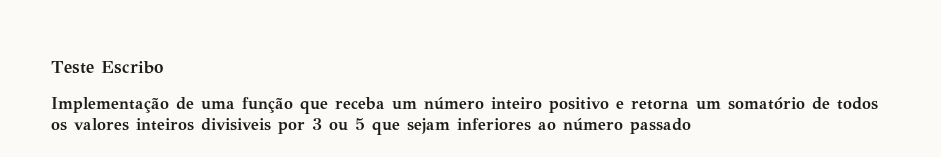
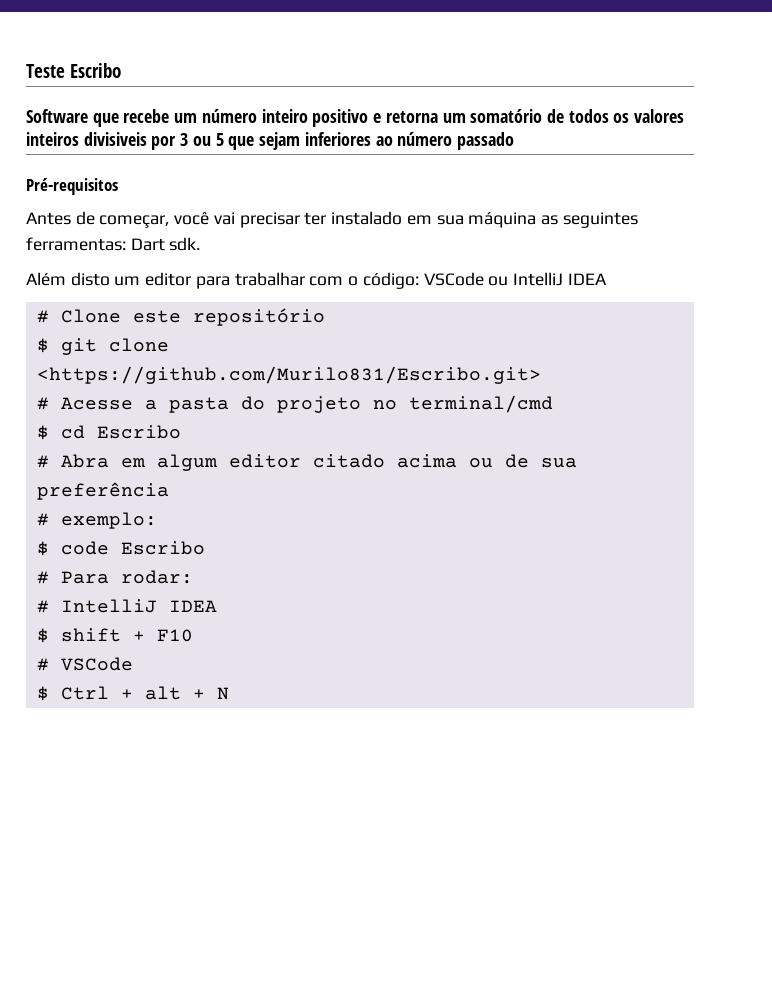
[51,97,385,114] Implementação de uma função que receba -> [26,109,170,127] Software que recebe
(691, 126) none -> [26,178,118,195] [26,211,638,228] [26,237,201,251] [26,272,607,289] [36,308,325,326] [36,338,169,355] [36,366,541,384] [36,395,553,413] [36,425,181,440] [36,454,577,471] [36,482,169,500] [36,512,157,529] [36,541,205,556] [36,570,193,584] [36,599,217,613] [36,628,193,643] [36,657,133,671] [36,686,229,701] // Pré-requisitos // Antes de começar, você vai precisar ter instalado em sua máquina as seguintes ferramentas: Dart sdk. // Além disto um editor para trabalhar com o código: VSCode ou IntelliJ IDEA // # Clone este repositório // $ git clone <https://github.com/Murilo831/Escribo.git> // # Acesse a pasta do projeto no terminal/cmd // $ cd Escribo // # Abra em algum editor citado acima ou de sua preferência // # exemplo: // $ code Escribo // # Para rodar: // # IntelliJ IDEA // $ shift + F10 // # VSCode // $ Ctrl + alt + N

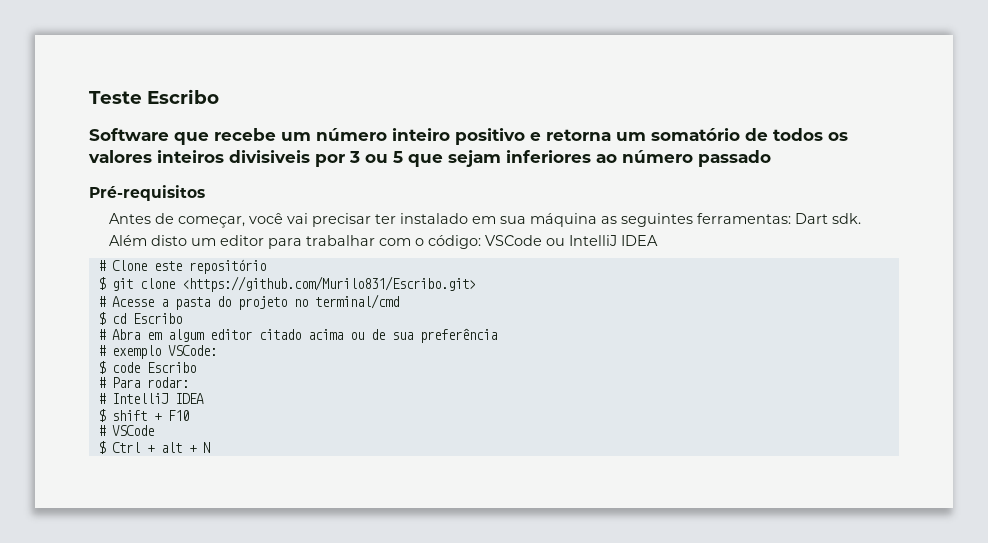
[60,512,157,529] exemplo: -> [111,345,217,359] exemplo VSCode:

